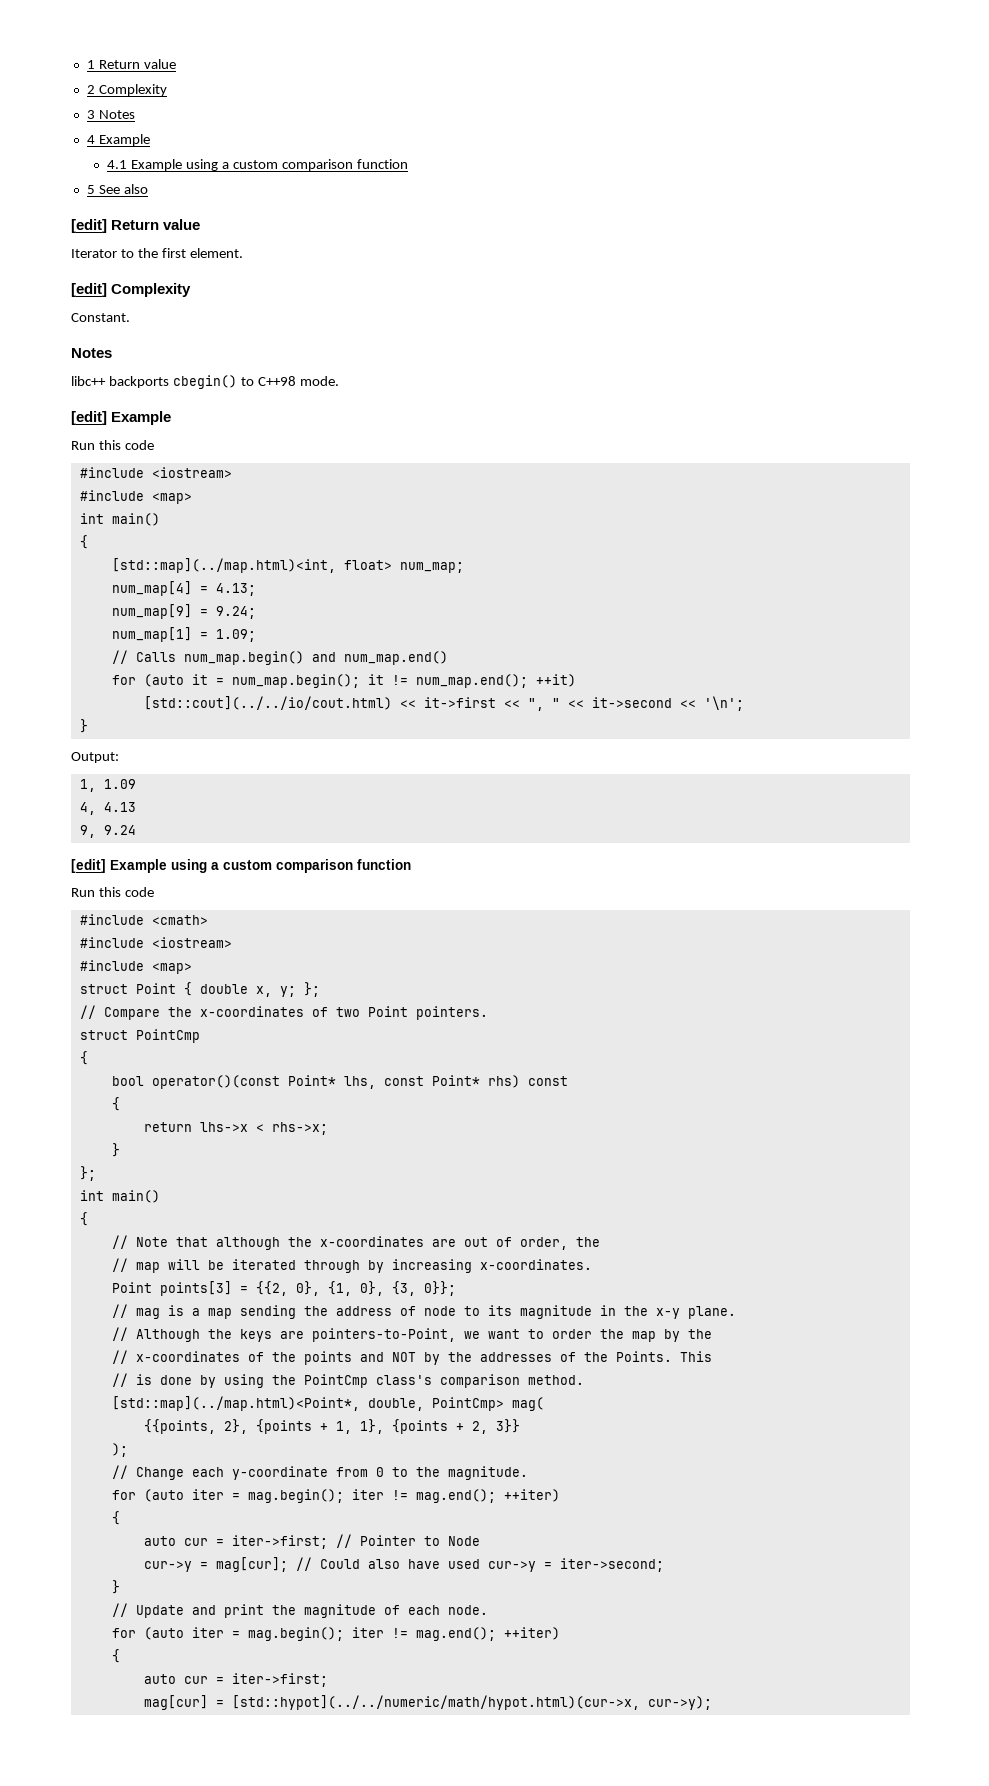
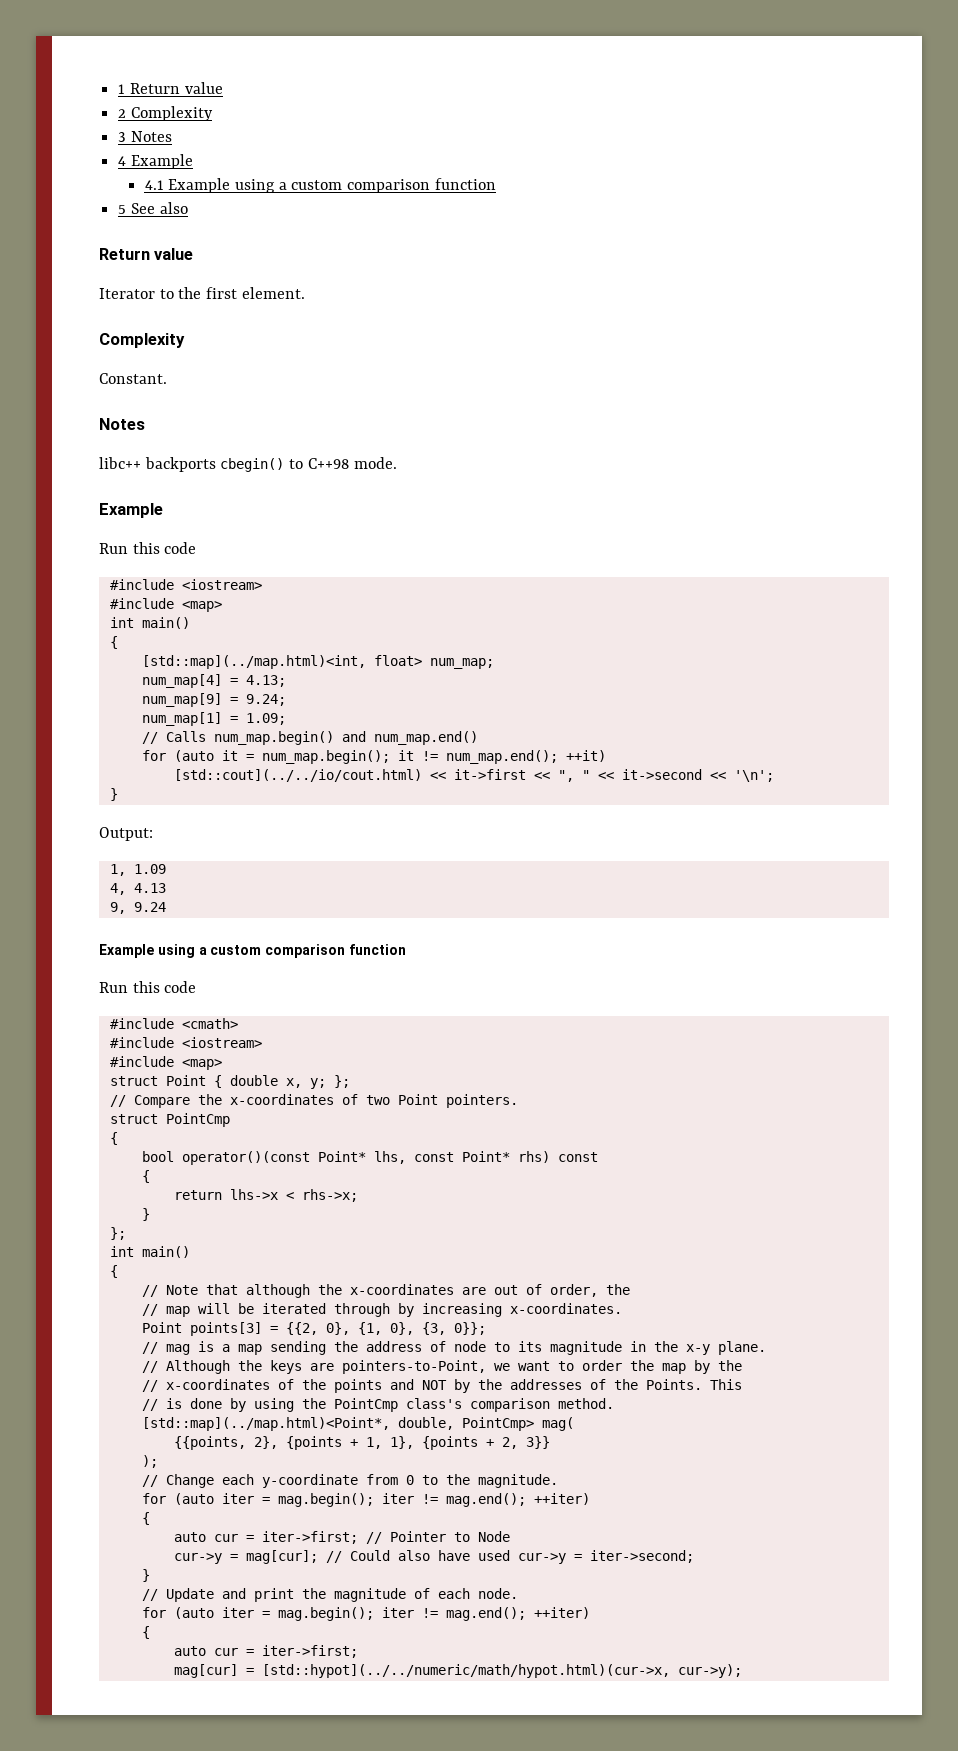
[71,219,107,233] [edit] -> (188, 208) none
[71,283,107,297] [edit] -> (305, 293) none
[71,411,107,425] [edit] -> (397, 463) none
[71,859,106,873] [edit] -> (166, 907) none

